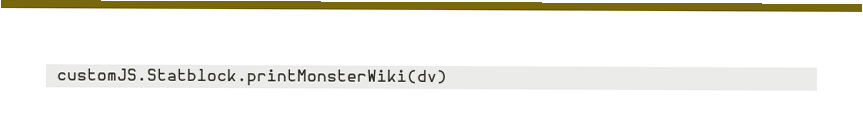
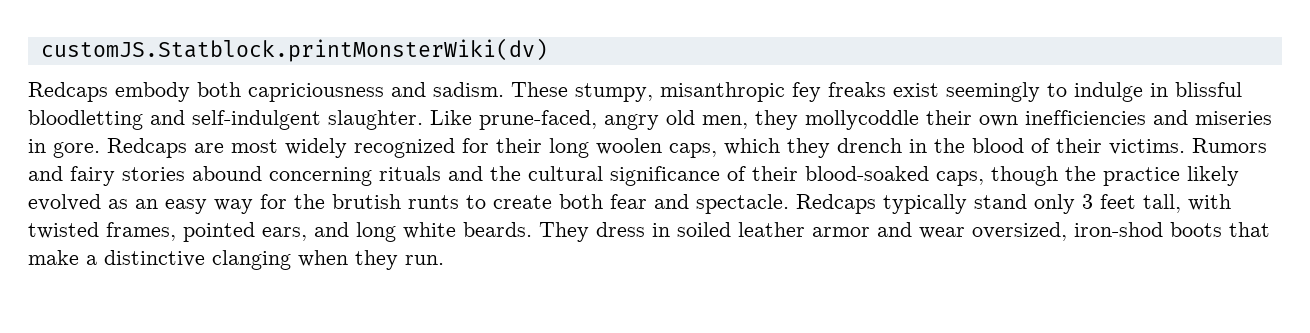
(448, 78) none -> [28,82,1242,102] [28,110,1272,130] [28,138,1267,158] [28,166,1239,186] [28,194,1231,214] [28,222,1270,242] [28,250,444,270] // Redcaps embody both capriciousness and sadism. These stumpy, misanthropic fey freaks exist seemingly to indulge in blissful bloodletting and self-indulgent slaughter. Like prune-faced, angry old men, they mollycoddle their own inefficiencies and miseries in gore. Redcaps are most widely recognized for their long woolen caps, which they drench in the blood of their victims. Rumors and fairy stories abound concerning rituals and the cultural significance of their blood-soaked caps, though the practice likely evolved as an easy way for the brutish runts to create both fear and spectacle. Redcaps typically stand only 3 feet tall, with twisted frames, pointed ears, and long white beards. They dress in soiled leather armor and wear oversized, iron-shod boots that make a distinctive clanging when they run.

